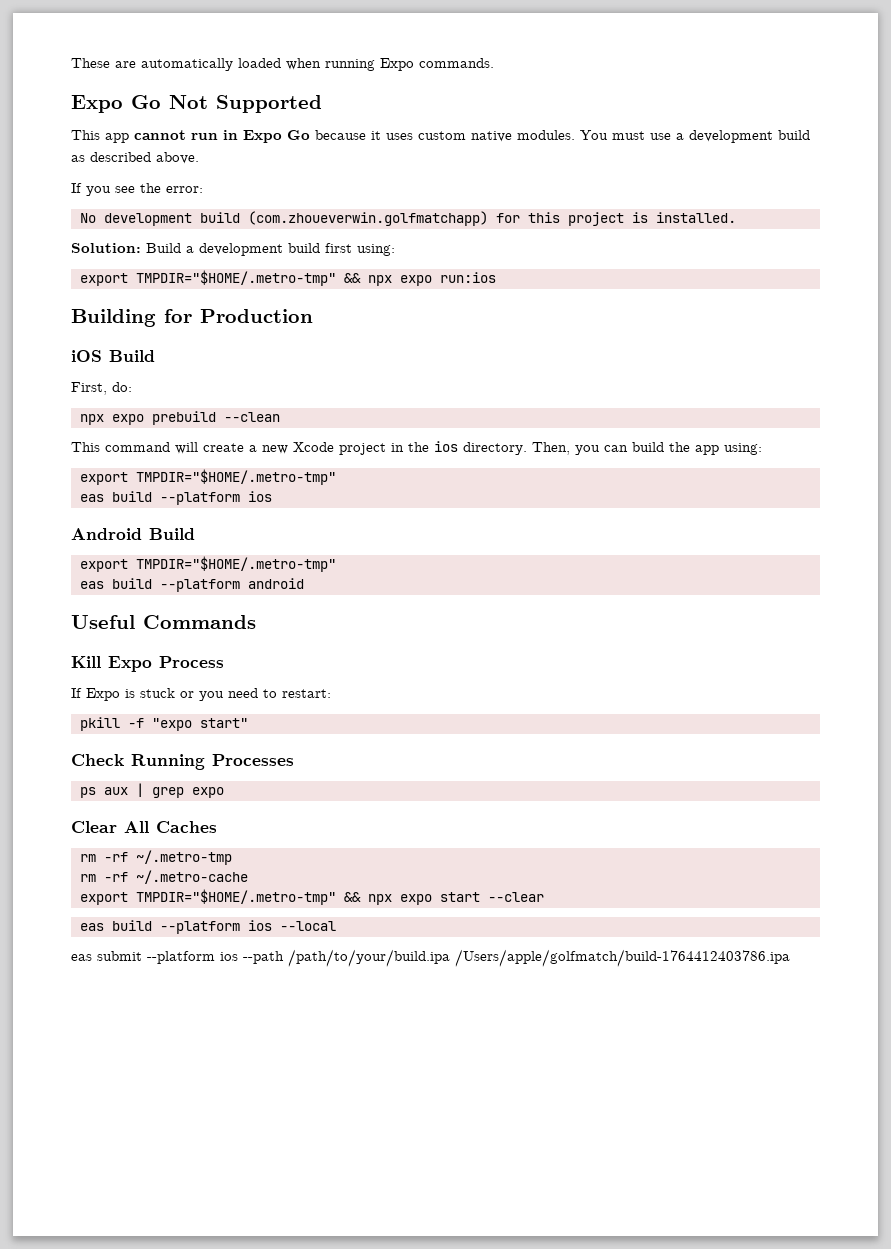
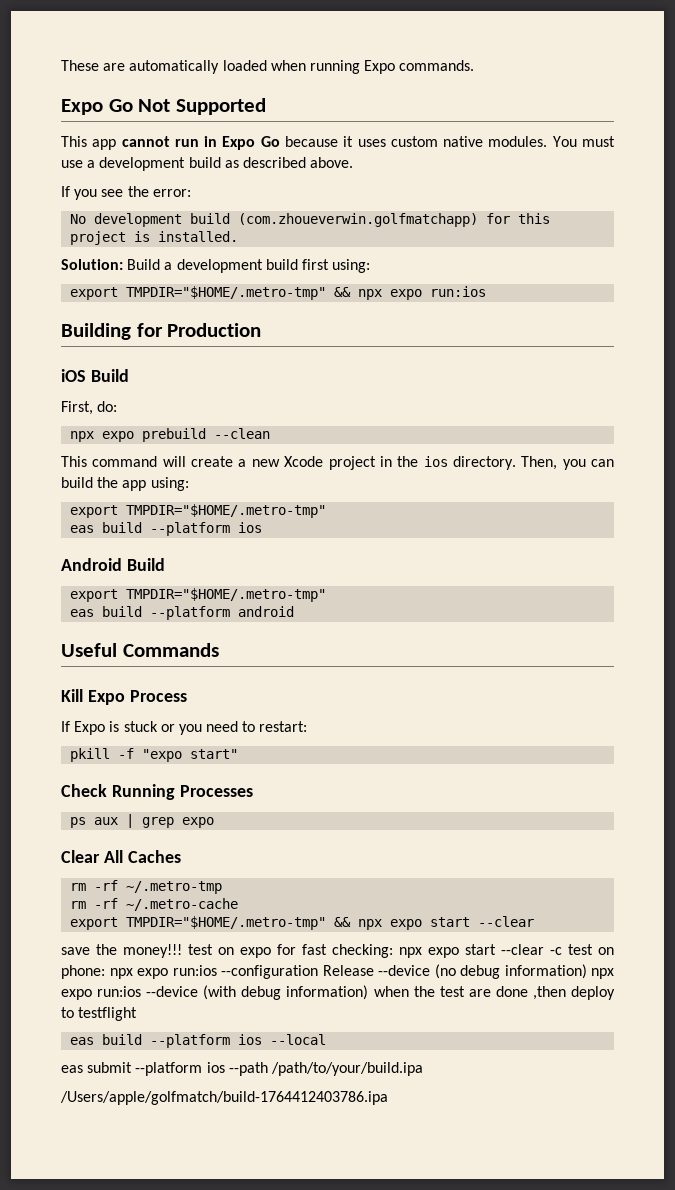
(544, 897) none -> [61,944,614,958] [61,964,614,979] [61,985,615,1000] [61,1007,138,1021] // save the money!!! test on expo for fast checking: npx expo start --clear -c test on phone: npx expo run:ios --configuration Release --device (no debug information) npx expo run:ios --device (with debug information) when the test are done ,then deploy to testflight
(450, 958) none -> (423, 1069) //

